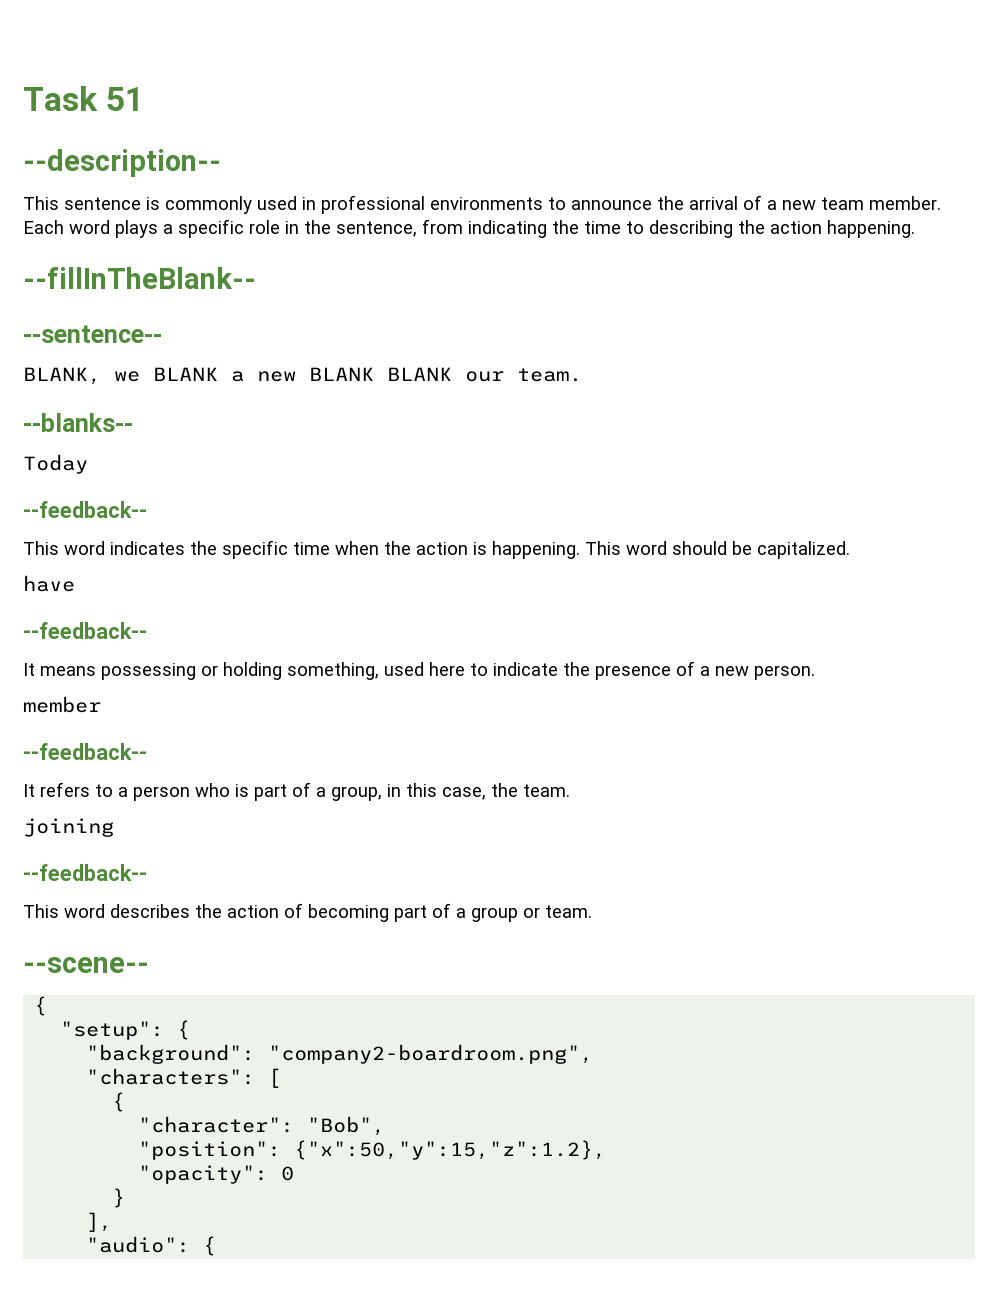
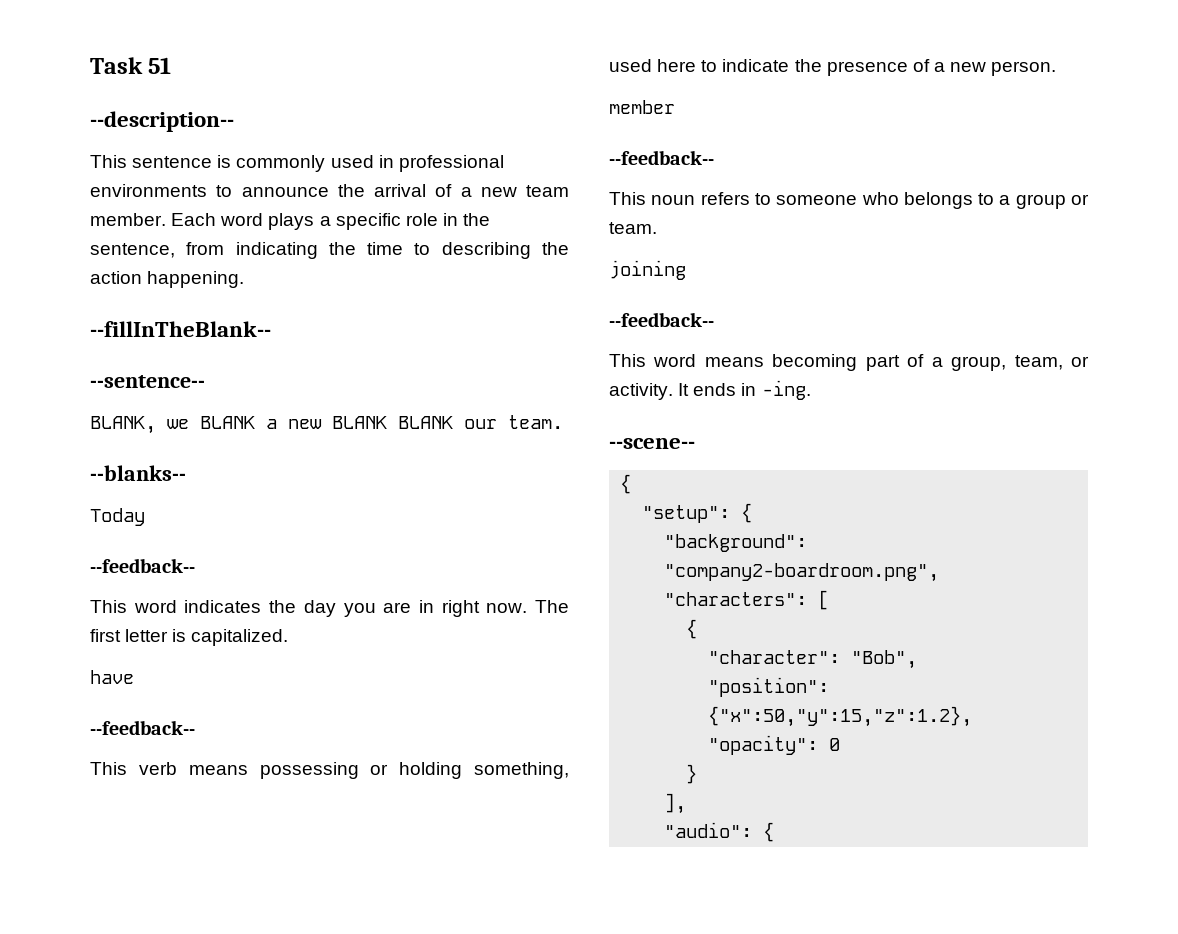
[222,540,752,559] specific time when the action is happening. This word should be -> [303,600,569,617] [90,629,187,642] day you are in right now. The first letter is
[23,663,35,676] It -> [90,762,177,775] This verb
[23,782,518,801] It refers to a person who is part of a group, in this case, the -> [609,192,1089,209] This noun refers to someone who belongs to a group or
[110,903,592,922] describes the action of becoming part of a group or team. -> [704,354,1089,371] [609,380,811,400] means becoming part of a group, team, or activity. It ends in -ing.

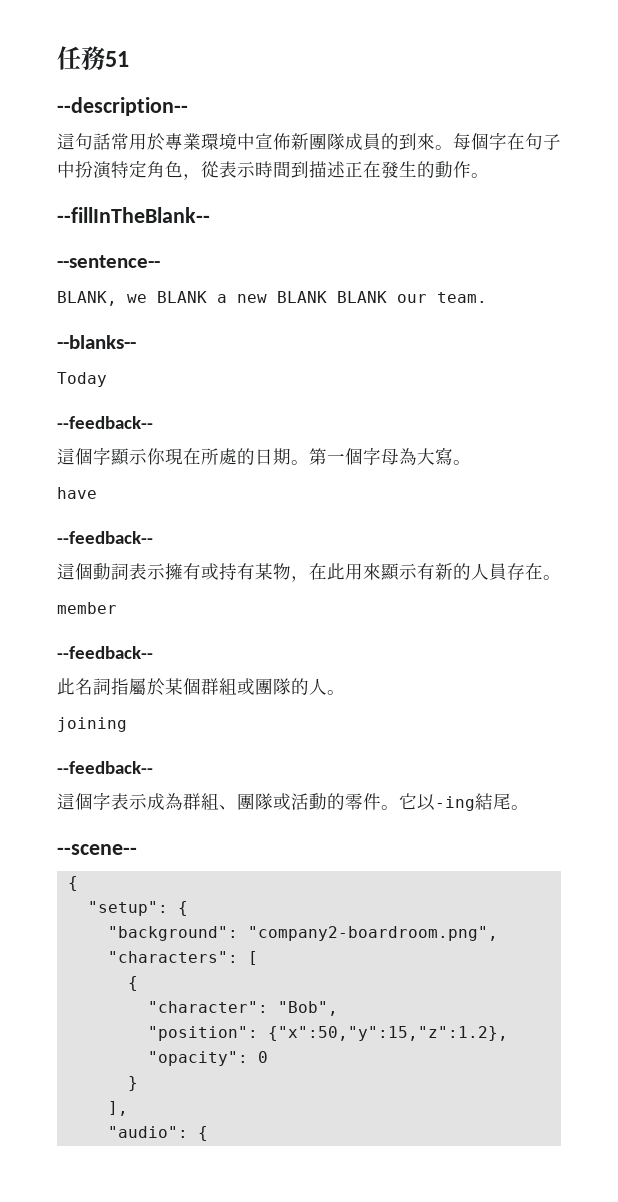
[90,57,143,74] Task -> [57,46,105,70] 任務
[90,155,504,172] [90,184,569,197] [90,213,491,230] [90,242,569,259] [90,271,245,288] This sentence is commonly used in professional environments to announce the arrival of a new team member. Each word plays a specific role in the sentence, from indicating the time to describing the action happening. -> [57,132,561,151] [57,160,489,180] 這句話常用於專業環境中宣佈新團隊成員的到來。每個字在句子中扮演特定角色，從表示時間到描述正在發生的動作。
[90,600,569,617] [90,629,289,646] [90,670,134,684] [90,720,195,735] [90,762,569,779] [609,59,1057,76] [609,100,675,114] [609,150,714,165] [609,192,1089,209] [609,222,657,234] [609,260,686,280] [609,312,714,327] [609,354,1089,371] [609,380,811,400] This word indicates the day you are in right now. The first letter is capitalized. // have // --feedback-- // This verb means possessing or holding something, used here to indicate the presence of a new person. // member // --feedback-- // This noun refers to someone who belongs to a group or team. // joining // --feedback-- // This word means becoming part of a group, team, or activity. It ends in -ing. -> [57,447,471,466] [57,487,97,499] [57,531,153,544] [57,563,561,582] [57,602,117,614] [57,646,153,659] [57,678,345,696] [57,717,127,732] [57,761,153,774] [57,792,529,811] 這個字顯示你現在所處的日期。第一個字母為大寫。 // have // --feedback-- // 這個動詞表示擁有或持有某物，在此用來顯示有新的人員存在。 // member // --feedback-- // 此名詞指屬於某個群組或團隊的人。 // joining // --feedback-- // 這個字表示成為群組、團隊或活動的零件。它以-ing結尾。

